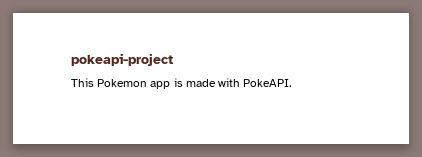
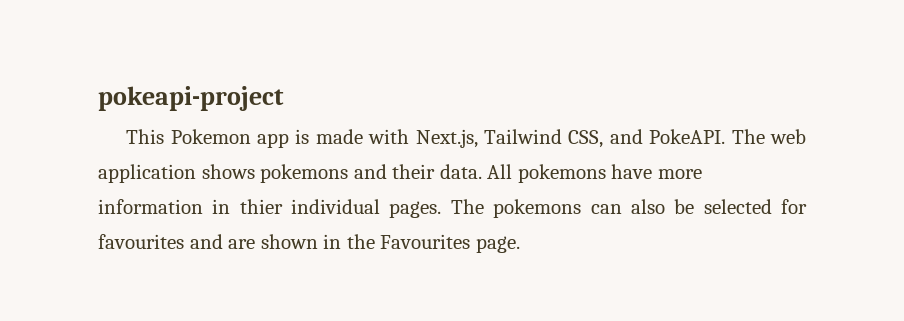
[243,79,292,87] PokeAPI. -> [415,129,806,148] [98,164,702,183] [98,199,808,218] [98,234,520,253] Next.js, Tailwind CSS, and PokeAPI. The web application shows pokemons and their data. All pokemons have more information in thier individual pages. The pokemons can also be selected for favourites and are shown in the Favourites page.

